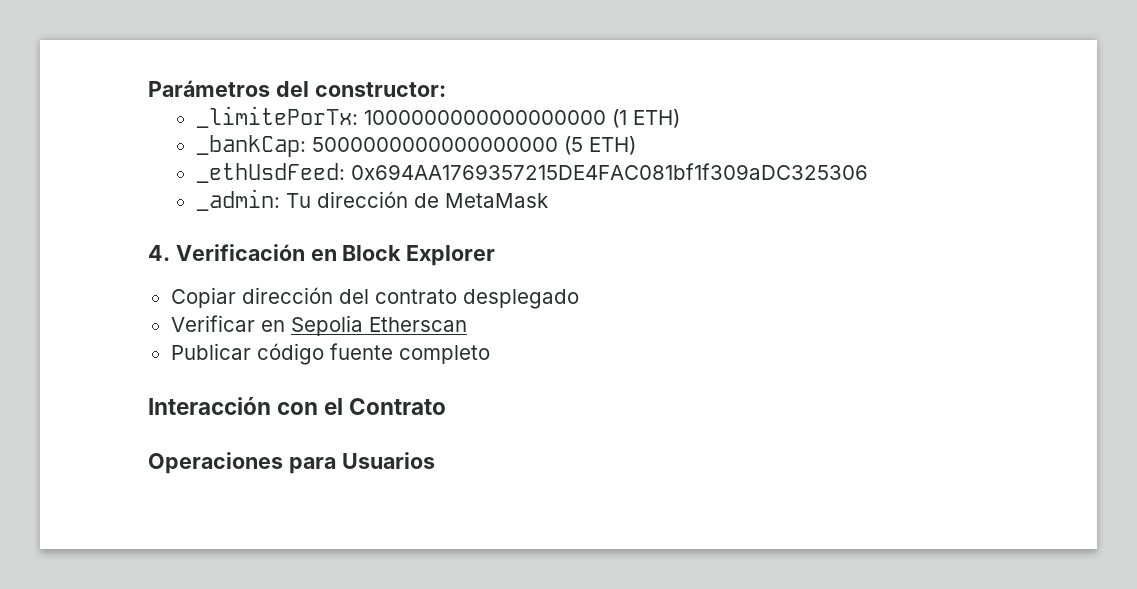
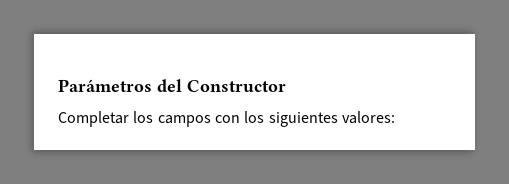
[314,82,446,97] [195,106,680,128] [195,135,636,157] [195,163,868,183] [195,189,548,211] [148,244,496,266] [170,287,579,309] [170,315,467,336] [170,343,490,365] [148,397,447,415] [148,452,435,474] constructor: // _limitePorTx: 1000000000000000000 (1 ETH) // _bankCap: 5000000000000000000 (5 ETH) // _ethUsdFeed: 0x694AA1769357215DE4FAC081bf1f309aDC325306 // _admin: Tu dirección de MetaMask // 4. Verificación en Block Explorer // Copiar dirección del contrato desplegado // Verificar en Sepolia Etherscan // Publicar código fuente completo // Interacción con el Contrato // Operaciones para Usuarios -> [187,80,286,92] [58,111,395,127] Constructor // Completar los campos con los siguientes valores:

